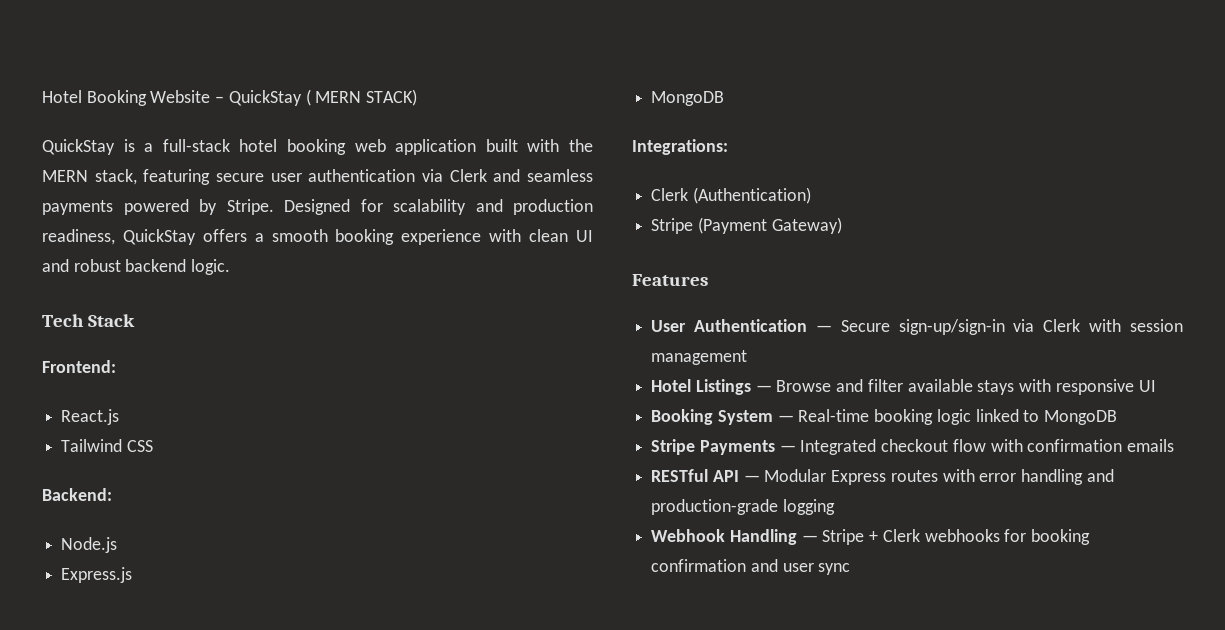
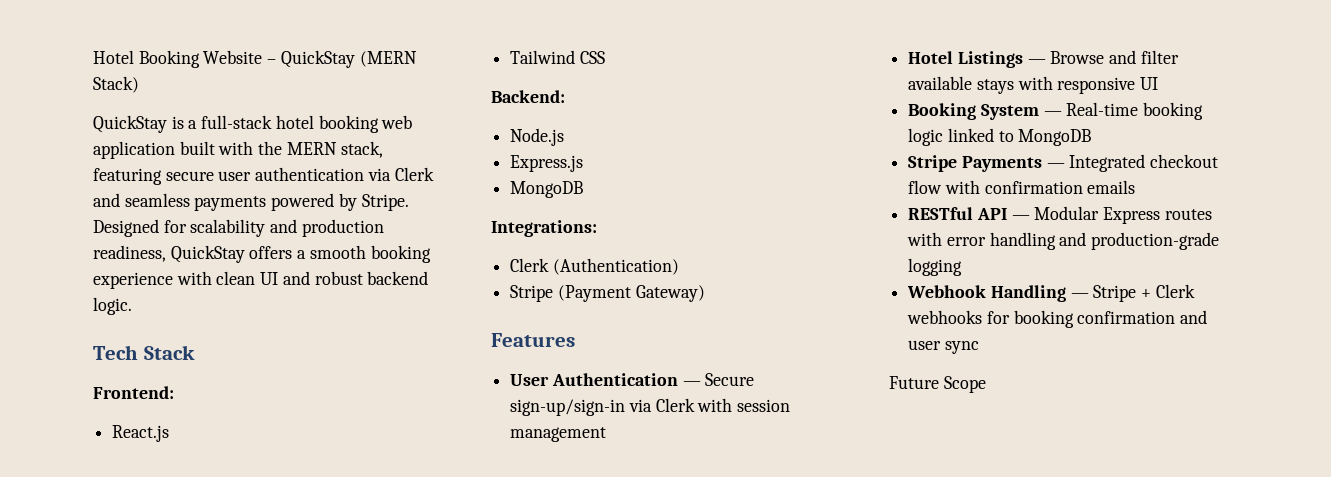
[305,89,418,106] ( MERN STACK) -> [359,51,417,67] [93,76,139,93] (MERN Stack)
(851, 569) none -> [889,376,986,393] // Future Scope

